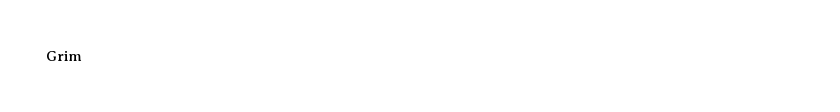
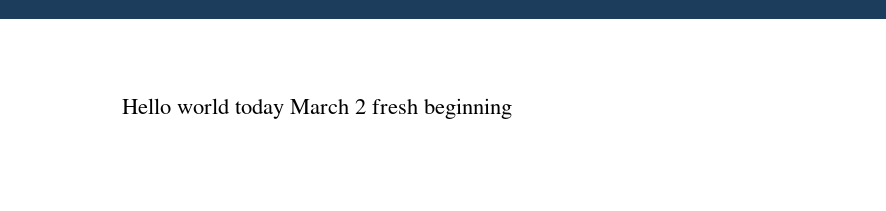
[46,51,82,61] Grim -> [122,98,513,119] Hello world today March 2 fresh beginning

